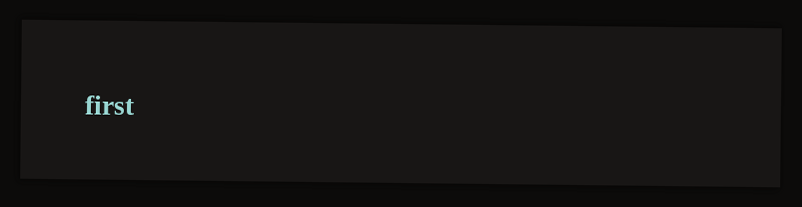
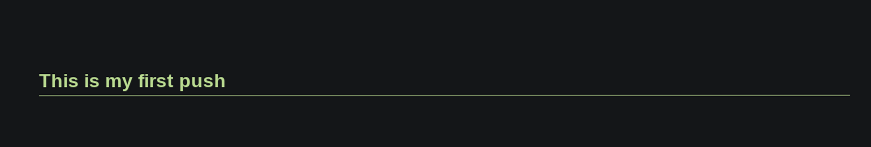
[84,95,136,115] first -> [39,74,227,92] This is my first push

